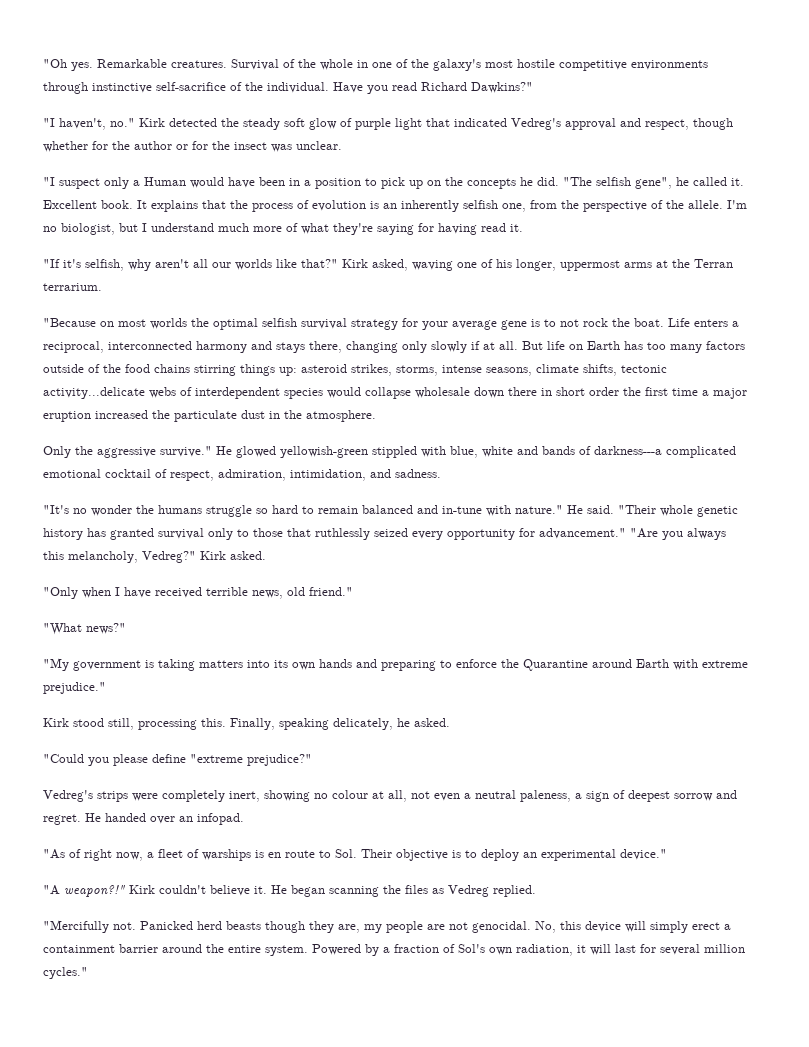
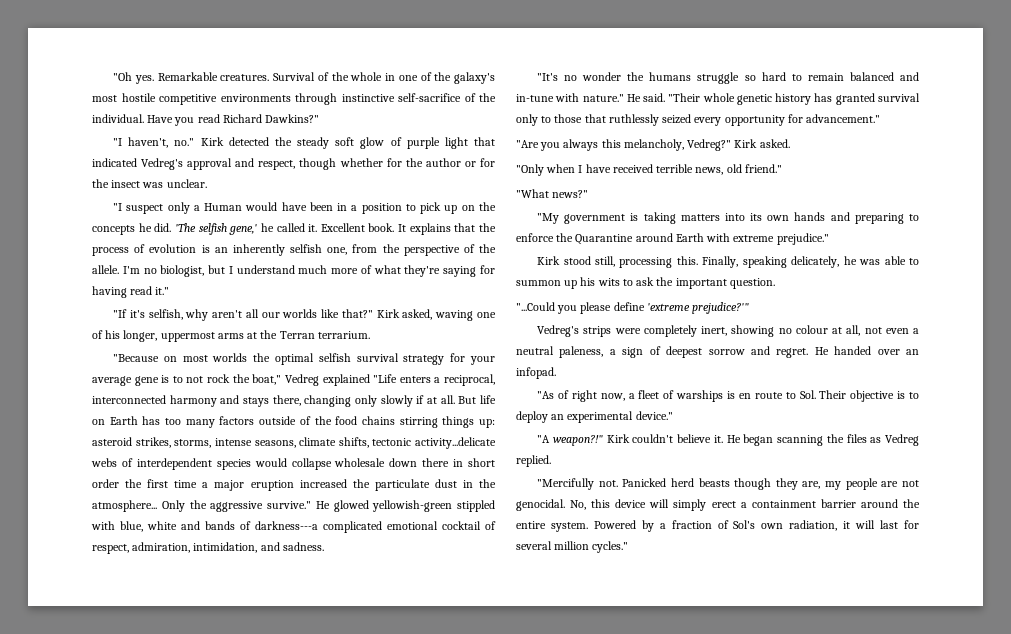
[563,177,672,189] "The selfish gene", -> [174,223,258,235] 'The selfish gene,'
[510,224,523,232] it. -> [155,287,170,295] it."
[634,318,690,327] boat. Life -> [252,374,398,386] boat," Vedreg explained "Life
[306,410,376,422] atmosphere. // -> [92,500,157,512] atmosphere...
(626, 533) none -> (881, 118) //
[414,718,450,727] [43,754,84,763] asked. // "Could -> [859,256,919,265] [516,277,775,289] [516,302,555,311] was able to summon up his wits to ask the important question. // "...Could
[190,754,312,766] "extreme prejudice?" -> [646,302,750,314] 'extreme prejudice?'"

